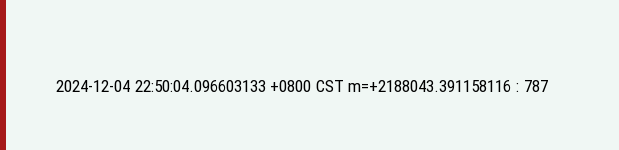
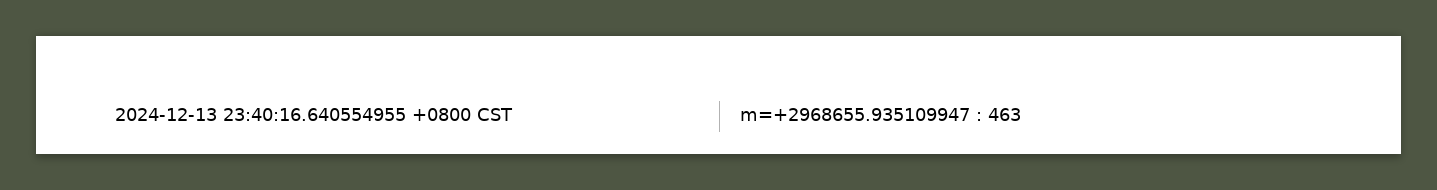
[56,80,548,92] 2024-12-04 22:50:04.096603133 +0800 CST m=+2188043.391158116 : 787 -> [115,108,1021,121] 2024-12-13 23:40:16.640554955 +0800 CST m=+2968655.935109947 : 463

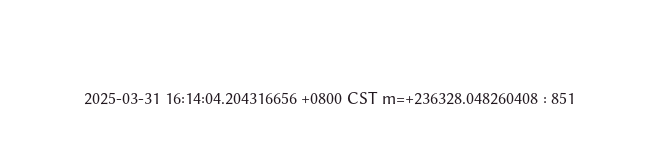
[115,108,1021,121] 2024-12-13 23:40:16.640554955 +0800 CST m=+2968655.935109947 : 463 -> [84,91,576,105] 2025-03-31 16:14:04.204316656 +0800 CST m=+236328.048260408 : 851

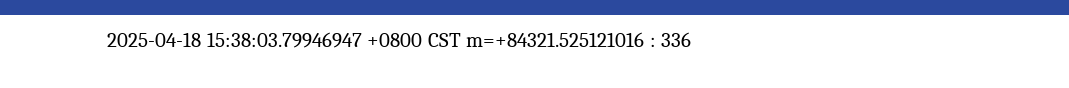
[84,91,576,105] 2025-03-31 16:14:04.204316656 +0800 CST m=+236328.048260408 : 851 -> [107,32,692,48] 2025-04-18 15:38:03.79946947 +0800 CST m=+84321.525121016 : 336

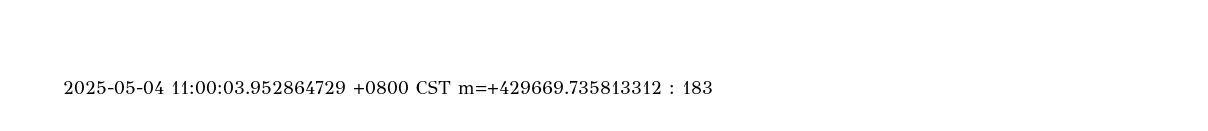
[107,32,692,48] 2025-04-18 15:38:03.79946947 +0800 CST m=+84321.525121016 : 336 -> [63,80,713,95] 2025-05-04 11:00:03.952864729 +0800 CST m=+429669.735813312 : 183

